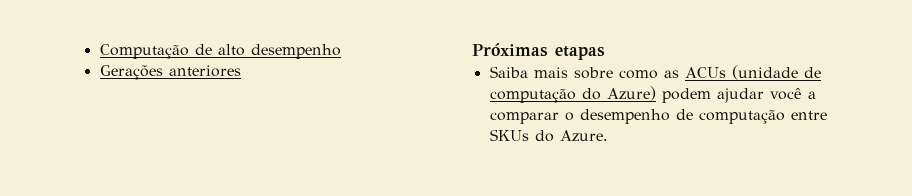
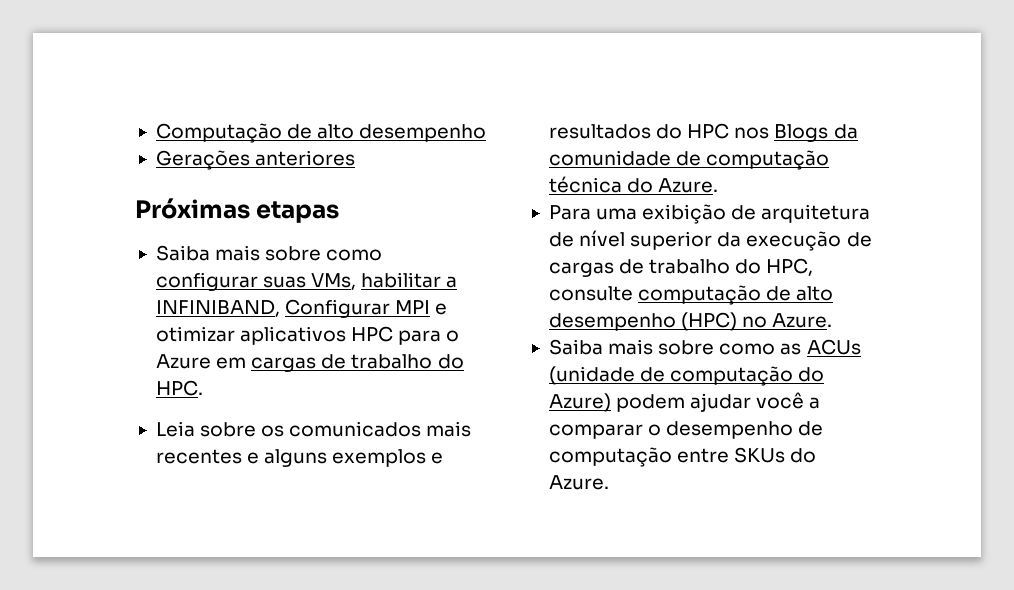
(605, 53) none -> [155,245,383,261] [155,272,458,291] [155,299,448,318] [155,326,460,345] [155,354,464,372] [155,380,203,396] [155,421,472,437] [155,449,444,467] [548,123,858,142] [548,150,830,170] [548,176,719,193] [548,204,871,224] [548,230,872,251] [548,258,814,277] [548,285,834,305] [548,312,833,331] // Saiba mais sobre como configurar suas VMs, habilitar a INFINIBAND, Configurar MPI e otimizar aplicativos HPC para o Azure em cargas de trabalho do HPC. // Leia sobre os comunicados mais recentes e alguns exemplos e resultados do HPC nos Blogs da comunidade de computação técnica do Azure. // Para uma exibição de arquitetura de nível superior da execução de cargas de trabalho do HPC, consulte computação de alto desempenho (HPC) no Azure.

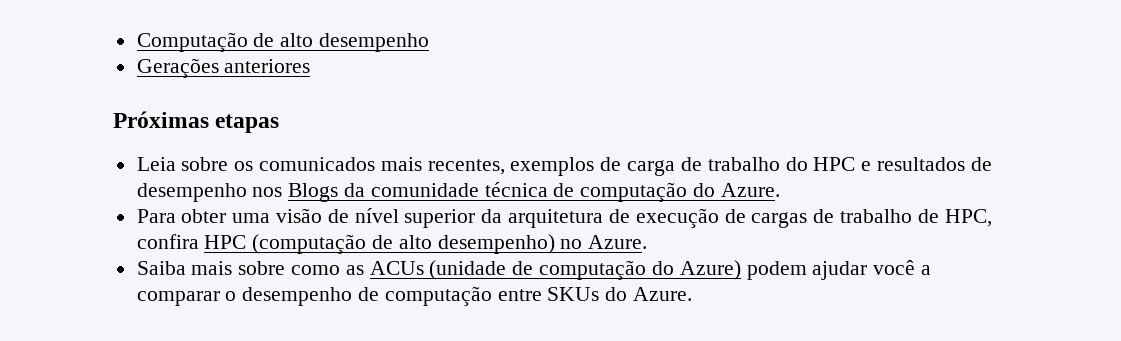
[155,245,383,261] [155,272,458,291] [155,299,448,318] [155,326,460,345] [155,354,464,372] [155,380,203,396] // Saiba mais sobre como configurar suas VMs, habilitar a INFINIBAND, Configurar MPI e otimizar aplicativos HPC para o Azure em cargas de trabalho do HPC. -> (280, 123) none
[155,449,444,467] [548,123,730,139] recentes e alguns exemplos e resultados do HPC -> [427,157,992,176] [136,183,247,202] recentes, exemplos de carga de trabalho do HPC e resultados de desempenho
[676,150,830,170] [548,176,622,193] de computação técnica -> [484,182,688,202] técnica de computação
[596,204,871,224] uma exibição de arquitetura -> [181,208,323,223] obter uma visão
(742, 239) none -> [508,209,630,228] arquitetura de
[735,258,814,276] [548,285,834,305] [548,312,738,331] do HPC, consulte computação de alto desempenho (HPC) -> [917,209,992,227] [136,234,555,254] de HPC, confira HPC (computação de alto desempenho)

